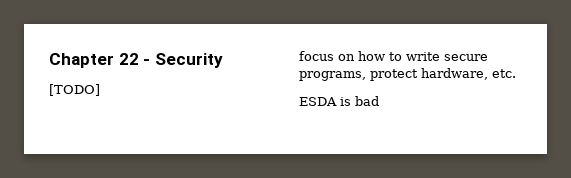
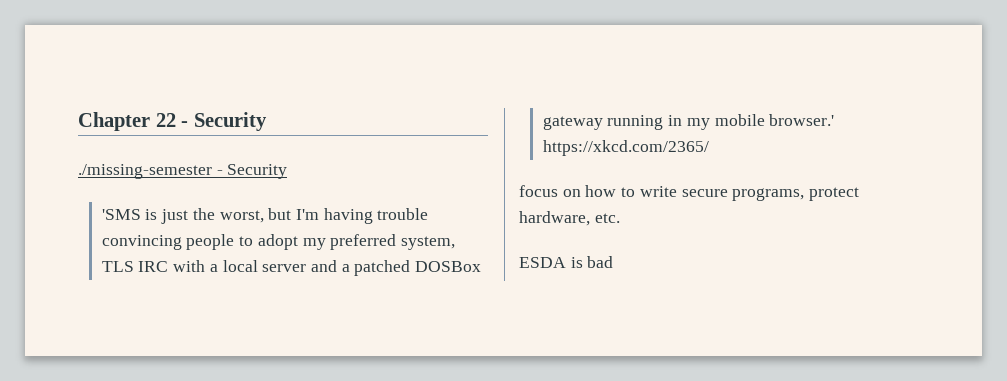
[49,84,100,96] [TODO] -> [78,164,288,179] [101,208,429,224] [101,234,456,250] [101,260,482,276] [542,114,835,130] [542,140,709,156] ./missing-semester - Security // 'SMS is just the worst, but I'm having trouble convincing people to adopt my preferred system, TLS IRC with a local server and a patched DOSBox gateway running in my mobile browser.' https://xkcd.com/2365/

